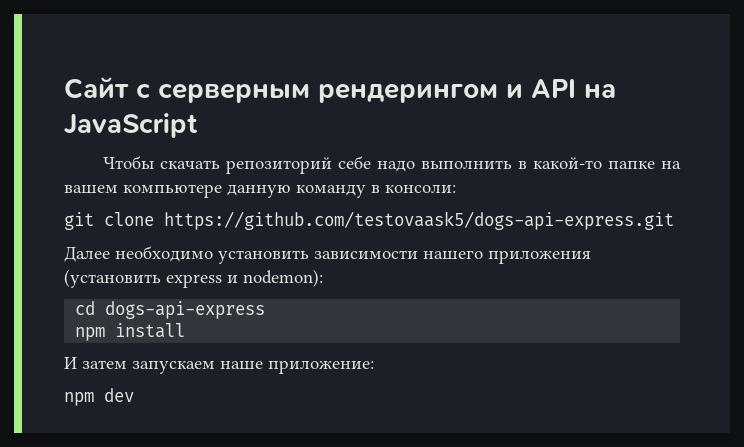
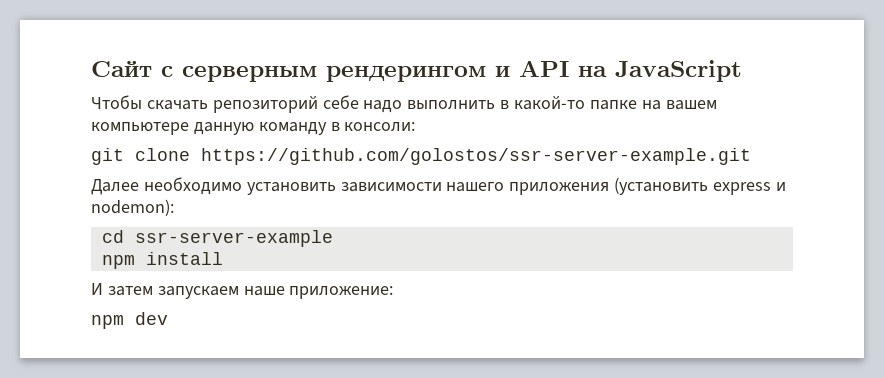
[164,211,674,230] https://github.com/testovaask5/dogs-api-express.git -> [201,148,751,165] https://github.com/golostos/ssr-server-example.git
[105,301,266,319] dogs-api-express -> [134,230,333,247] ssr-server-example

